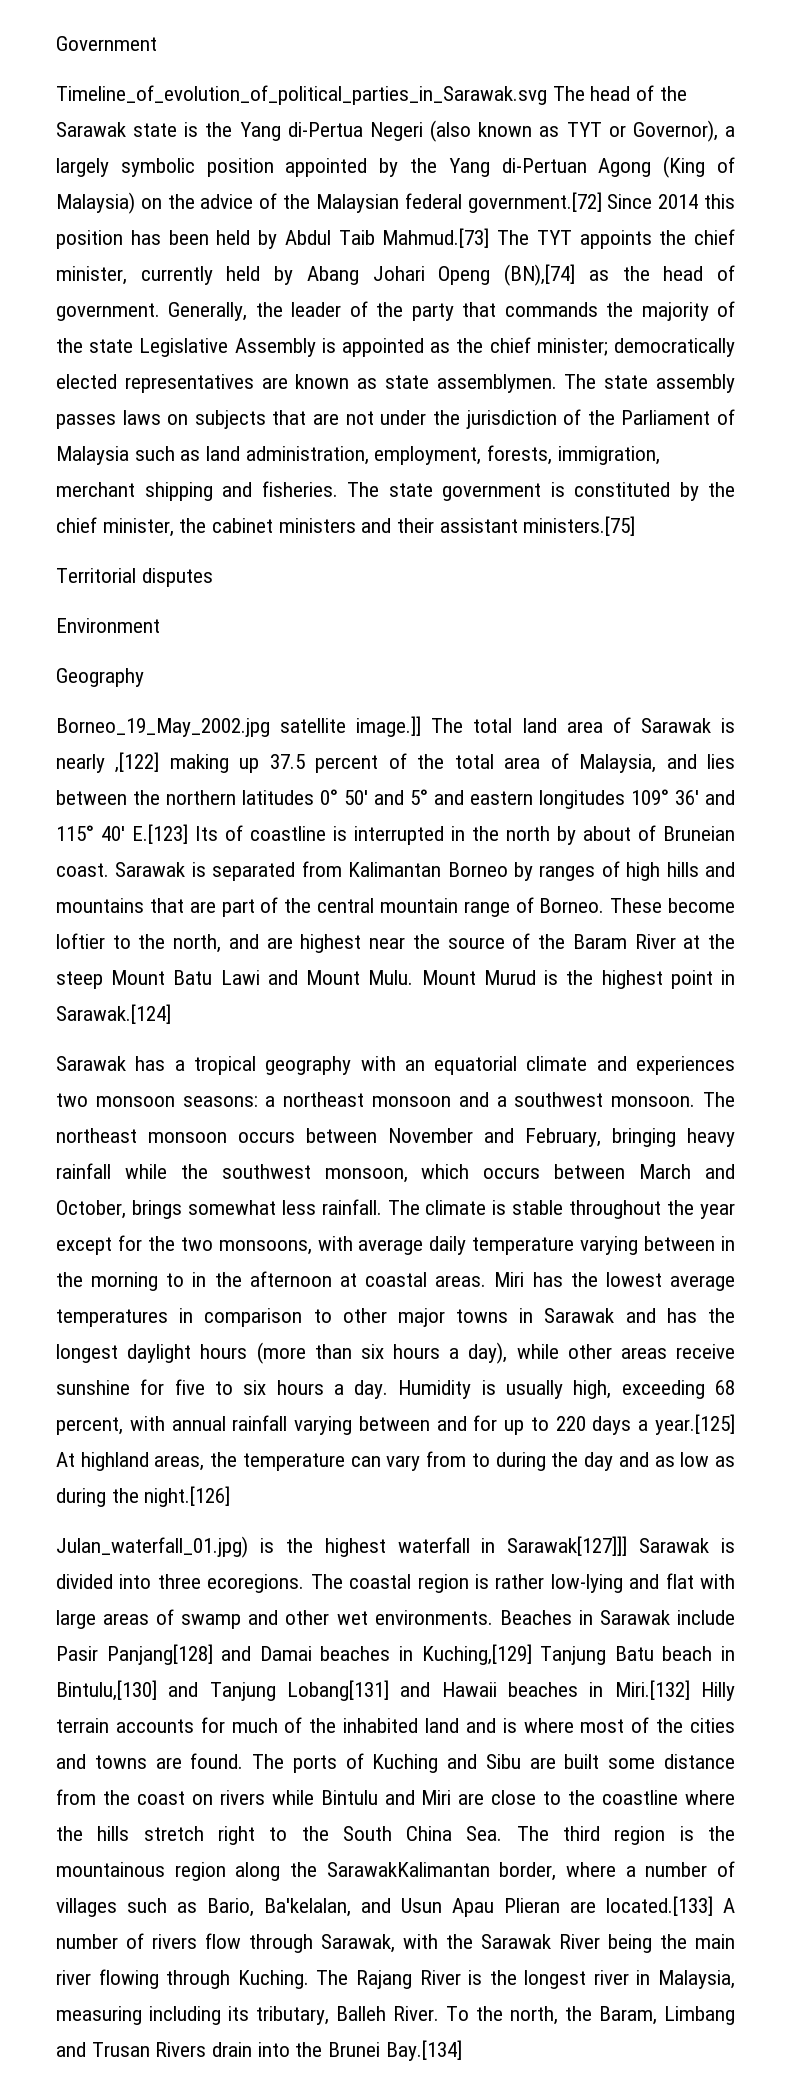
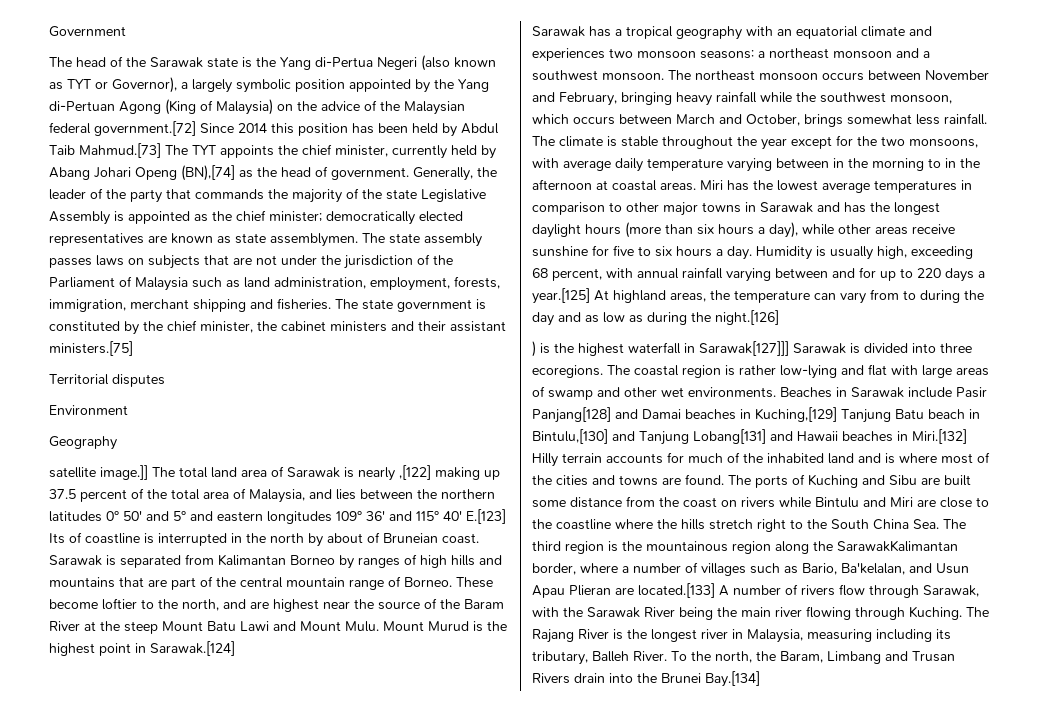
[56,85,547,105] Timeline_of_evolution_of_political_parties_in_Sarawak.svg -> (126, 31) none
[56,718,270,737] Borneo_19_May_2002.jpg -> (117, 443) none
[56,1536,248,1558] Julan_waterfall_01.jpg) -> [532,341,536,357] )

